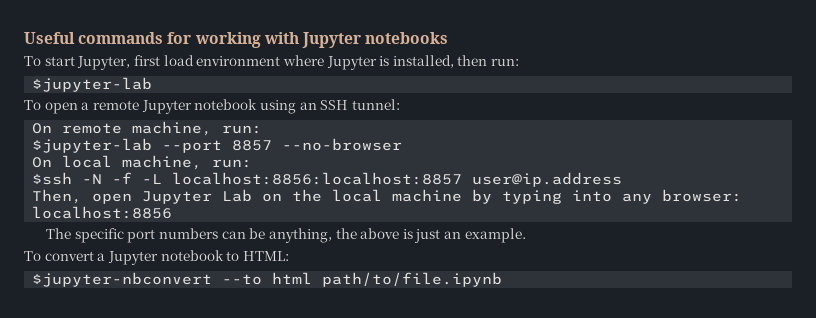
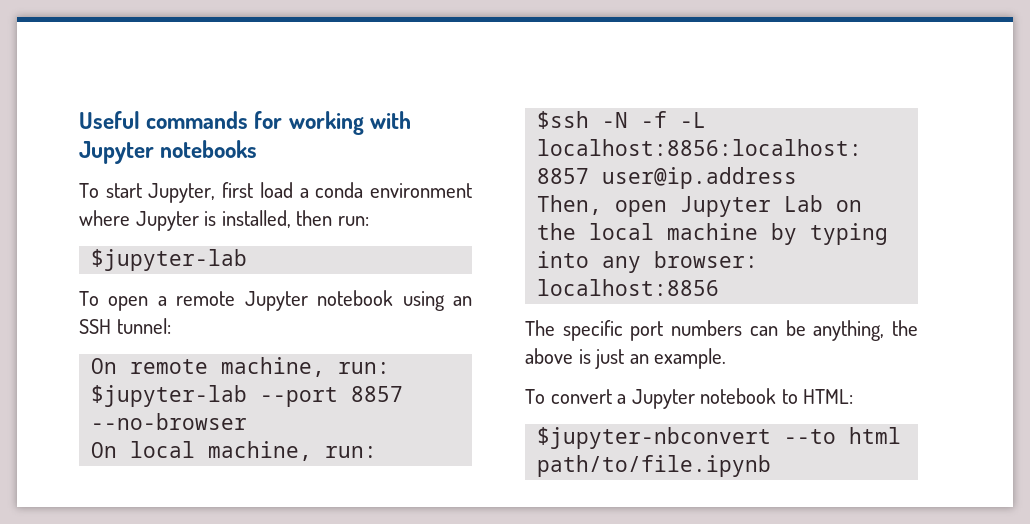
(194, 60) none -> [299,182,364,198] a conda

